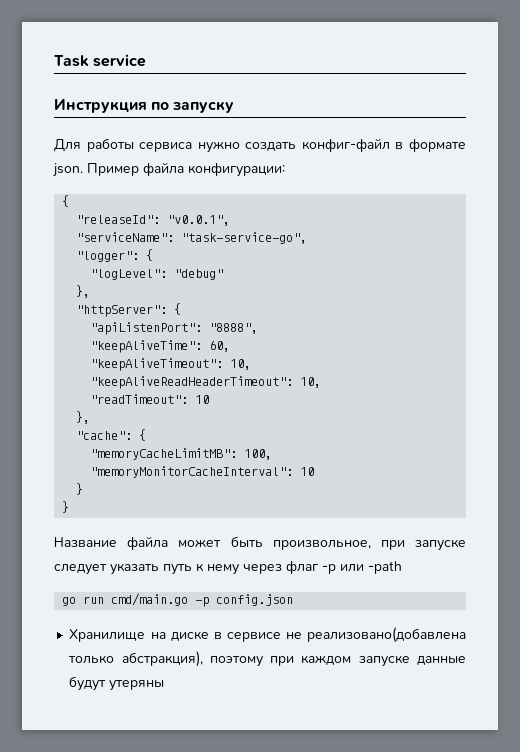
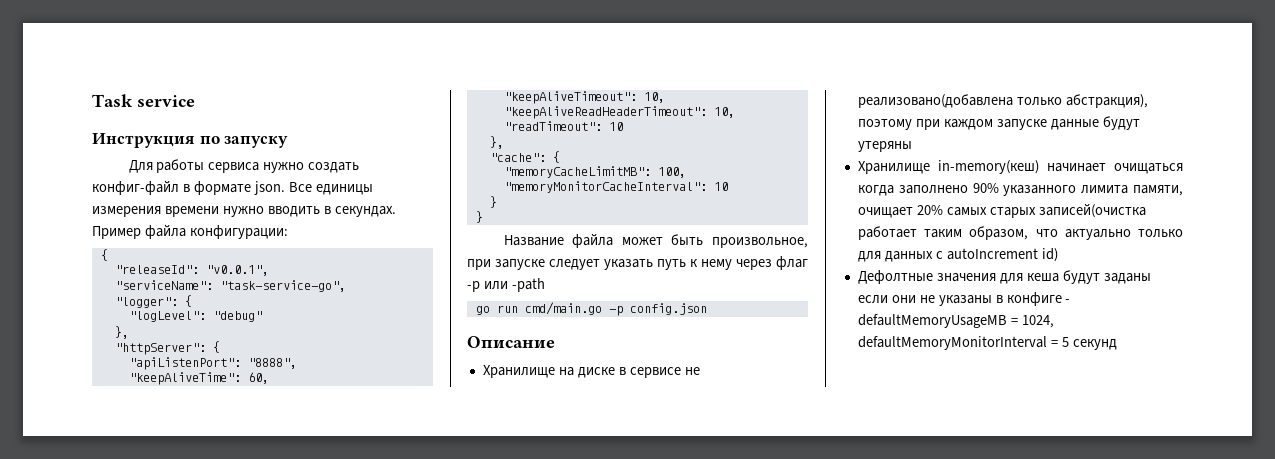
(83, 170) none -> [288,182,373,195] [92,206,396,217] Все единицы измерения времени нужно вводить в секундах.
(294, 600) none -> [467,336,555,348] // Описание
(165, 685) none -> [857,160,1183,174] [857,183,1183,196] [857,203,1146,218] [857,226,1183,240] [857,248,1058,262] [857,270,1151,284] [857,292,1071,306] [857,314,1054,328] [857,336,1117,350] // Хранилище in-memory(кеш) начинает очищаться когда заполнено 90% указанного лимита памяти, очищает 20% самых старых записей(очистка работает таким образом, что актуально только для данных с autoIncrement id) // Дефолтные значения для кеша будут заданы если они не указаны в конфиге - defaultMemoryUsageMB = 1024, defaultMemoryMonitorInterval = 5 секунд

